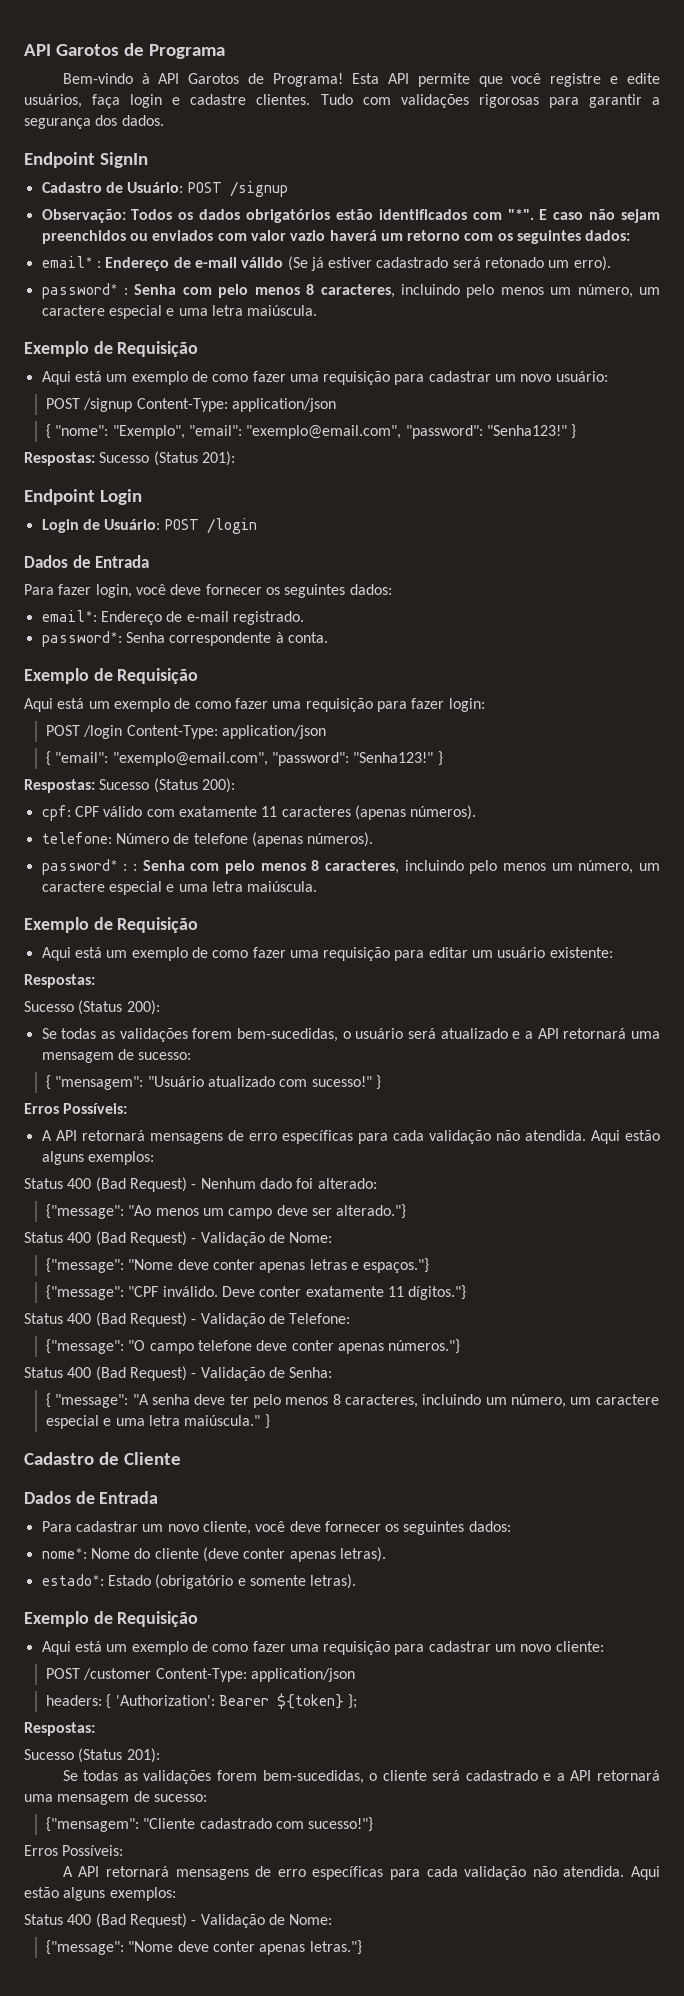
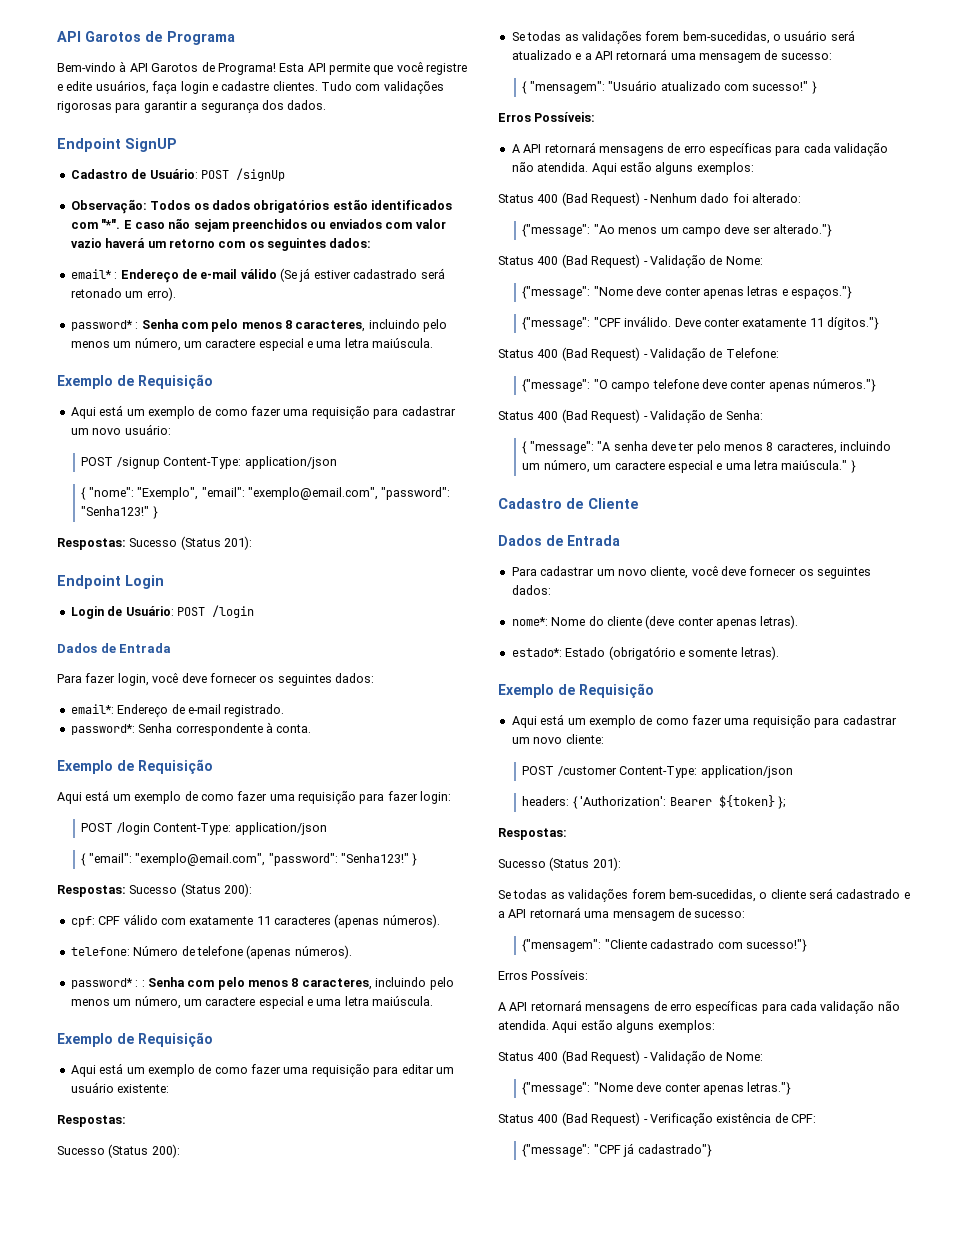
[99,152,148,168] SignIn -> [125,138,177,152] SignUP
[229,181,288,197] /signup -> [235,168,285,181] /signUp
(362, 1947) none -> [498,1112,816,1126] [522,1143,712,1157] // Status 400 (Bad Request) - Verificação existência de CPF: // {"message": "CPF já cadastrado"}

